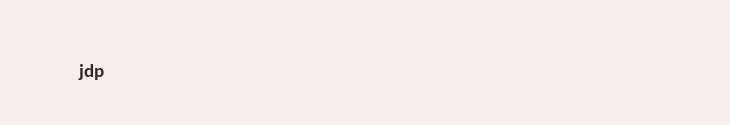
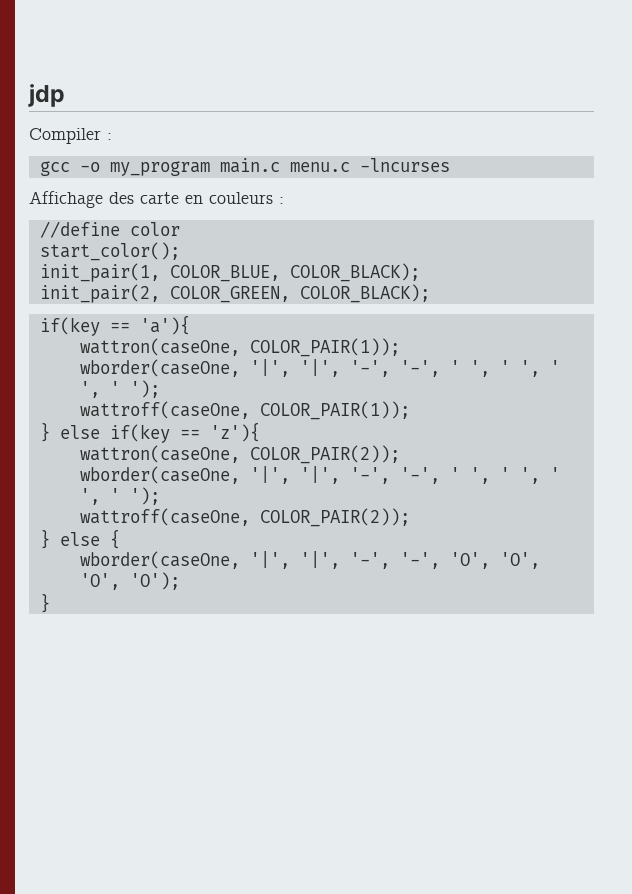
(104, 72) none -> [29,128,112,144] [39,158,450,176] [29,191,284,208] [39,221,180,238] [39,242,180,261] [39,263,420,282] [39,284,430,303] [39,315,190,336] [79,338,400,357] [79,359,560,377] [79,380,160,398] [79,401,410,420] [39,422,260,443] [79,445,400,464] [79,466,560,484] [79,487,160,505] [79,508,410,527] [39,529,120,549] [79,551,540,569] [79,572,180,590] [39,593,50,613] // Compiler : // gcc -o my_program main.c menu.c -lncurses // Affichage des carte en couleurs : // //define color // start_color(); // init_pair(1, COLOR_BLUE, COLOR_BLACK); // init_pair(2, COLOR_GREEN, COLOR_BLACK); // if(key == 'a'){ // wattron(caseOne, COLOR_PAIR(1)); // wborder(caseOne, '|', '|', '-', '-', ' ', ' ', ' ', ' '); // wattroff(caseOne, COLOR_PAIR(1)); // } else if(key == 'z'){ // wattron(caseOne, COLOR_PAIR(2)); // wborder(caseOne, '|', '|', '-', '-', ' ', ' ', ' ', ' '); // wattroff(caseOne, COLOR_PAIR(2)); // } else { // wborder(caseOne, '|', '|', '-', '-', 'O', 'O', 'O', 'O'); // }

